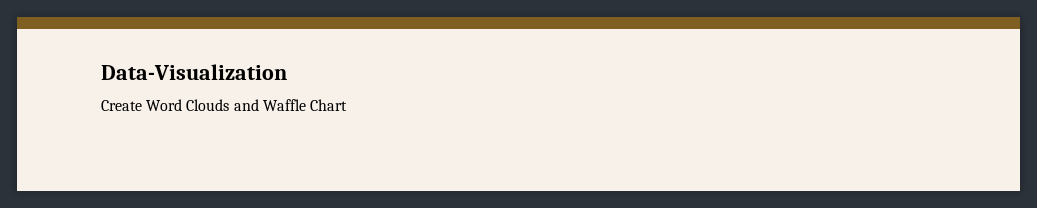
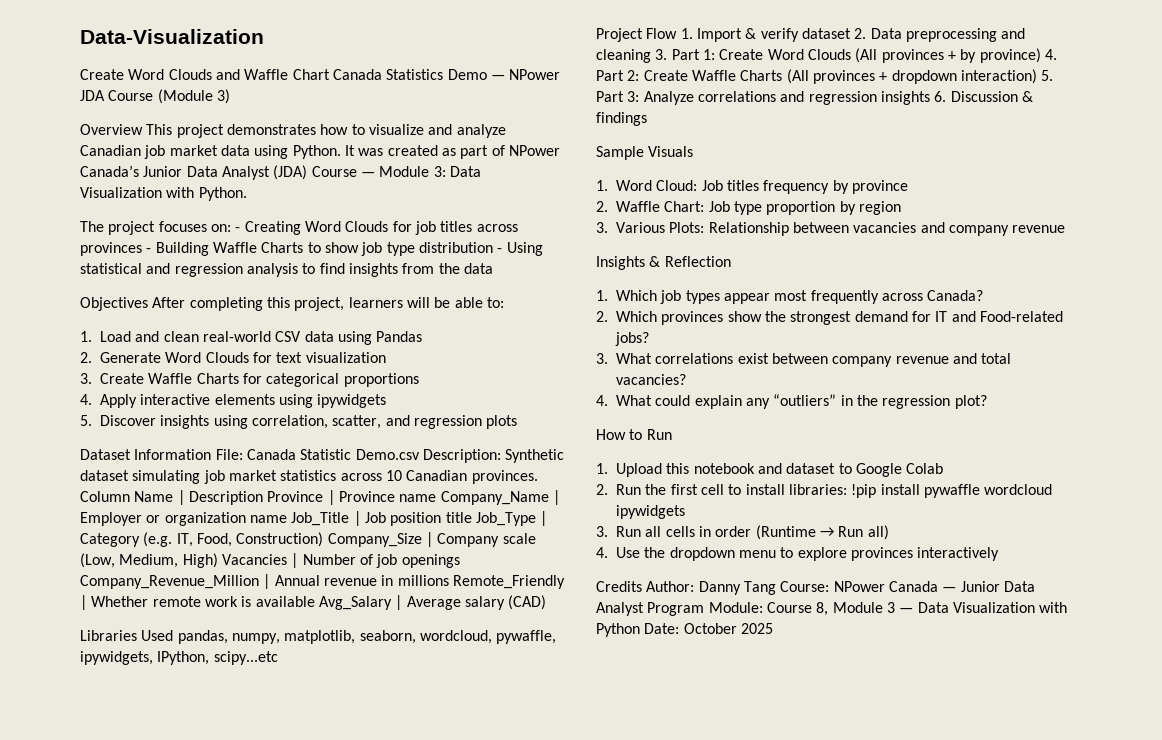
(347, 105) none -> [332,69,561,80] [80,89,230,104] [80,124,506,138] [80,145,560,159] [80,165,481,180] [80,187,247,201] [80,221,518,235] [80,242,543,256] [80,263,493,277] [80,297,504,311] [80,331,423,345] [80,352,386,363] [80,373,419,387] [80,394,387,408] [80,415,518,429] [80,449,565,463] [80,470,538,484] [80,490,560,505] [80,511,548,526] [80,532,536,547] [80,553,460,568] [80,574,565,589] [80,595,547,610] [80,630,557,644] [80,651,278,665] [596,28,1026,42] [596,48,1057,63] [596,69,1054,84] [596,91,1033,105] [596,112,647,126] [596,146,694,160] [596,180,908,194] [596,201,901,215] [596,222,1066,236] [596,256,731,270] [596,290,984,304] [596,311,1063,325] [615,332,649,346] [596,353,1012,367] [616,374,686,385] [596,394,987,409] [596,429,672,440] [596,463,944,477] [596,484,1053,498] [616,505,685,519] [596,525,889,540] [596,547,1000,561] [596,581,1035,595] [596,602,1068,616] [596,623,773,637] Canada Statistics Demo — NPower JDA Course (Module 3) // Overview This project demonstrates how to visualize and analyze Canadian job market data using Python. It was created as part of NPower Canada’s Junior Data Analyst (JDA) Course — Module 3: Data Visualization with Python. // The project focuses on: - Creating Word Clouds for job titles across provinces - Building Waffle Charts to show job type distribution - Using statistical and regression analysis to find insights from the data // Objectives After completing this project, learners will be able to: // 1. Load and clean real-world CSV data using Pandas // 2. Generate Word Clouds for text visualization // 3. Create Waffle Charts for categorical proportions // 4. Apply interactive elements using ipywidgets // 5. Discover insights using correlation, scatter, and regression plots // Dataset Information File: Canada Statistic Demo.csv Description: Synthetic dataset simulating job market statistics across 10 Canadian provinces. Column Name | Description Province | Province name Company_Name | Employer or organization name Job_Title | Job position title Job_Type | Category (e.g. IT, Food, Construction) Company_Size | Company scale (Low, Medium, High) Vacancies | Number of job openings Company_Revenue_Million | Annual revenue in millions Remote_Friendly | Whether remote work is available Avg_Salary | Average salary (CAD) // Libraries Used pandas, numpy, matplotlib, seaborn, wordcloud, pywaffle, ipywidgets, IPython, scipy...etc // Project Flow 1. Import & verify dataset 2. Data preprocessing and cleaning 3. Part 1: Create Word Clouds (All provinces + by province) 4. Part 2: Create Waffle Charts (All provinces + dropdown interaction) 5. Part 3: Analyze correlations and regression insights 6. Discussion & findings // Sample Visuals // 1. Word Cloud: Job titles frequency by province // 2. Waffle Chart: Job type proportion by region // 3. Various Plots: Relationship between vacancies and company revenue // Insights & Reflection // 1. Which job types appear most frequently across Canada? // 2. Which provinces show the strongest demand for IT and Food-related jobs? // 3. What correlations exist between company revenue and total vacancies? // 4. What could explain any “outliers” in the regression plot? // How to Run // 1. Upload this notebook and dataset to Google Colab // 2. Run the first cell to install libraries: !pip install pywaffle wordcloud ipywidgets // 3. Run all cells in order (Runtime → Run all) // 4. Use the dropdown menu to explore provinces interactively // Credits Author: Danny Tang Course: NPower Canada — Junior Data Analyst Program Module: Course 8, Module 3 — Data Visualization with Python Date: October 2025

